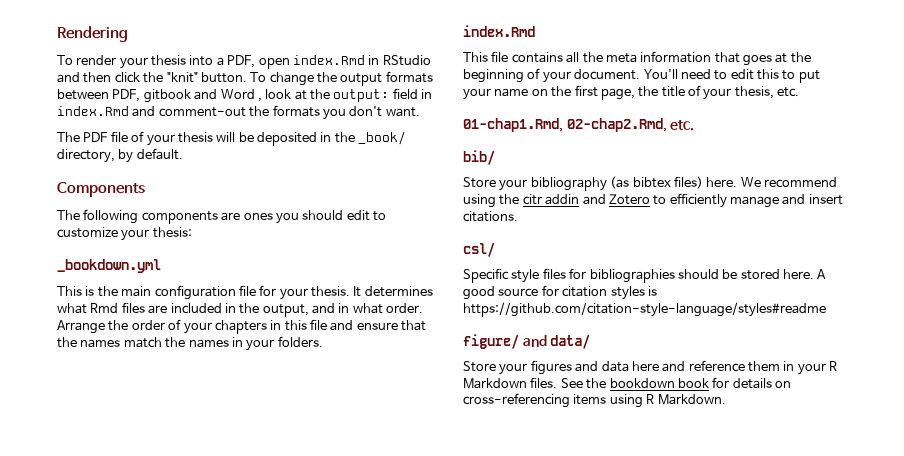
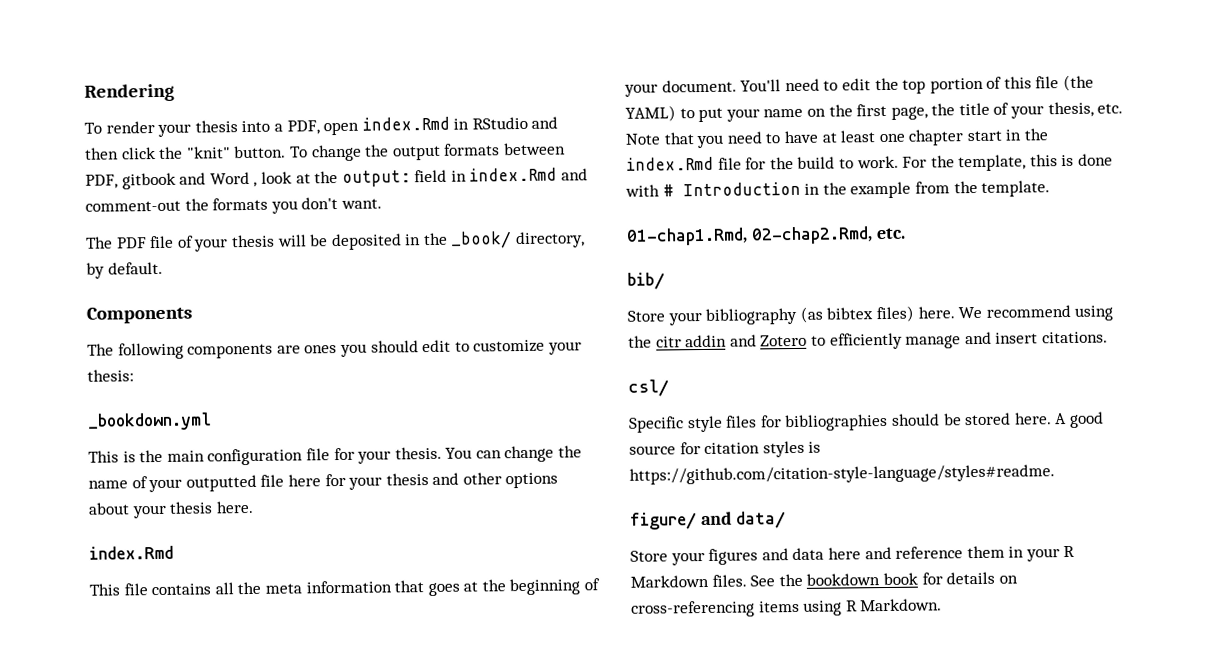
[353,286,433,297] [57,302,424,317] [57,319,427,334] [57,336,323,351] It determines what Rmd files are included in the output, and in what order. Arrange the order of your chapters in this file and ensure that the names match the names in your folders. -> [445,445,583,463] [88,472,559,493] [88,500,254,519] You can change the name of your outputted file here for your thesis and other options about your thesis here.
[757,69,779,80] this -> [874,74,1095,94] [625,105,676,122] the top portion of this file (the YAML)
(800, 92) none -> [625,128,1049,149] [626,153,1114,172] [625,180,1051,199] Note that you need to have at least one chapter start in the index.Rmd file for the build to work. For the template, this is done with # Introduction in the example from the template.
[463,302,826,317] https://github.com/citation-style-language/styles#readme -> [629,464,1055,485] https://github.com/citation-style-language/styles#readme.

